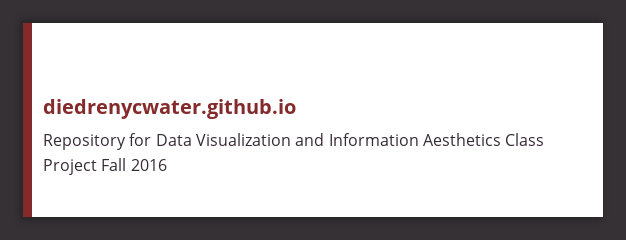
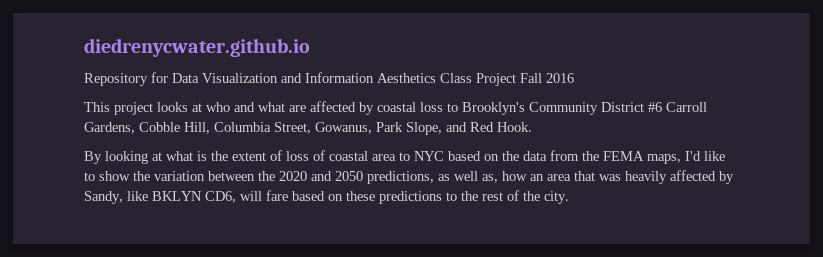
(167, 165) none -> [84,101,707,115] [84,122,532,135] [84,150,725,164] [84,170,734,184] [84,190,569,204] // This project looks at who and what are affected by coastal loss to Brooklyn's Community District #6 Carroll Gardens, Cobble Hill, Columbia Street, Gowanus, Park Slope, and Red Hook. // By looking at what is the extent of loss of coastal area to NYC based on the data from the FEMA maps, I'd like to show the variation between the 2020 and 2050 predictions, as well as, how an area that was heavily affected by Sandy, like BKLYN CD6, will fare based on these predictions to the rest of the city.

